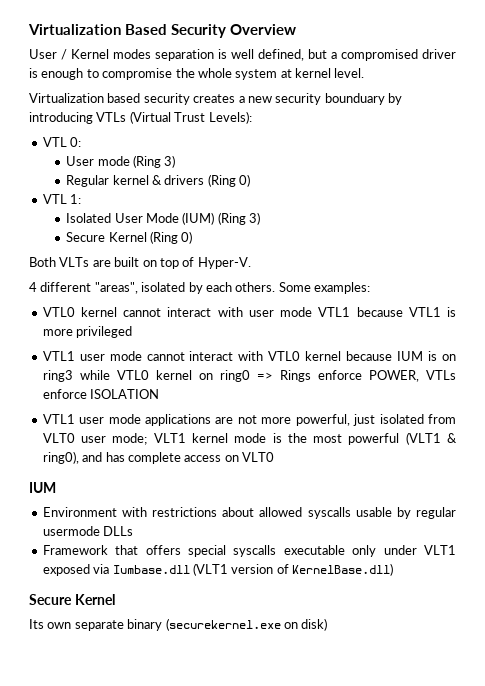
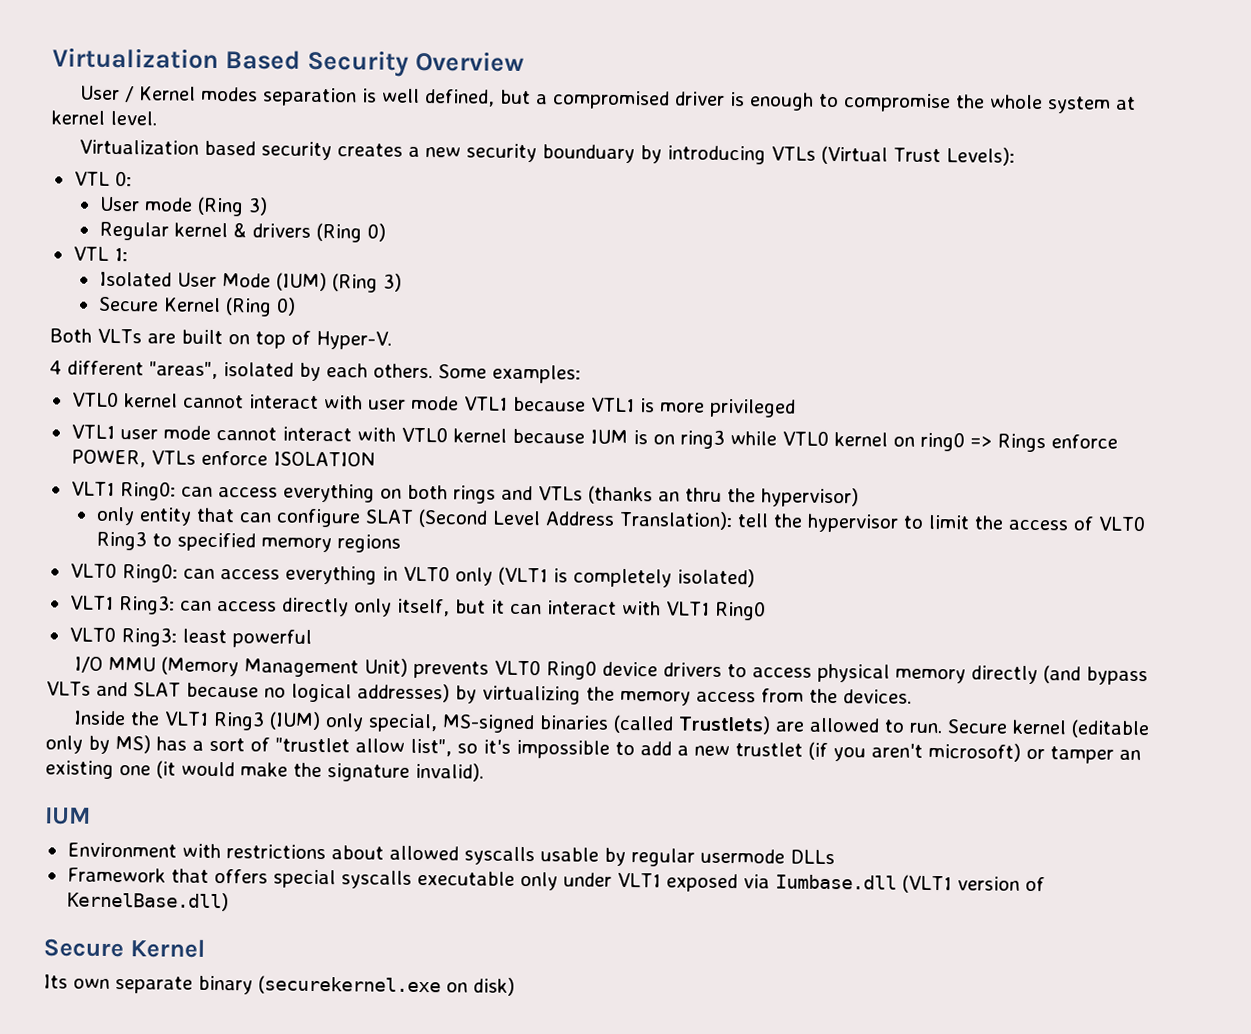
[42,414,457,426] [42,432,457,445] [42,451,274,464] VTL1 user mode applications are not more powerful, just isolated from VLT0 user mode; VLT1 kernel mode is the most powerful (VLT1 & ring0), and has complete access on VLT0 -> [70,481,859,508] [95,506,1146,533] [95,530,401,553] [69,562,755,588] [69,595,766,621] [68,626,312,648] [74,656,1149,686] [46,681,912,706] [73,710,1151,739] [45,735,1141,764] [45,760,484,782] VLT1 Ring0: can access everything on both rings and VTLs (thanks an thru the hypervisor) // only entity that can configure SLAT (Second Level Address Translation): tell the hypervisor to limit the access of VLT0 Ring3 to specified memory regions // VLT0 Ring0: can access everything in VLT0 only (VLT1 is completely isolated) // VLT1 Ring3: can access directly only itself, but it can interact with VLT1 Ring0 // VLT0 Ring3: least powerful // I/O MMU (Memory Management Unit) prevents VLT0 Ring0 device drivers to access physical memory directly (and bypass VLTs and SLAT because no logical addresses) by virtualizing the memory access from the devices. // Inside the VLT1 Ring3 (IUM) only special, MS-signed binaries (called Trustlets) are allowed to run. Secure kernel (editable only by MS) has a sort of "trustlet allow list", so it's impossible to add a new trustlet (if you aren't microsoft) or tamper an existing one (it would make the signature invalid).

